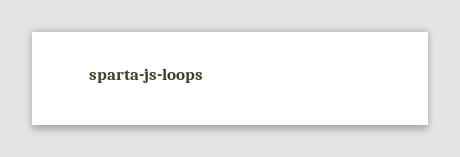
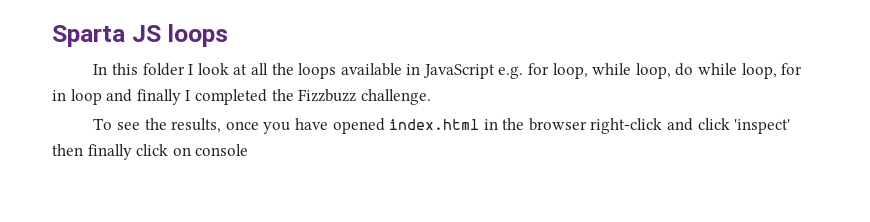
[89,68,203,83] sparta-js-loops -> [52,24,229,47] [93,63,803,79] [52,89,431,105] [93,118,791,134] [52,144,249,160] Sparta JS loops // In this folder I look at all the loops available in JavaScript e.g. for loop, while loop, do while loop, for in loop and finally I completed the Fizzbuzz challenge. // To see the results, once you have opened index.html in the browser right-click and click 'inspect' then finally click on console

